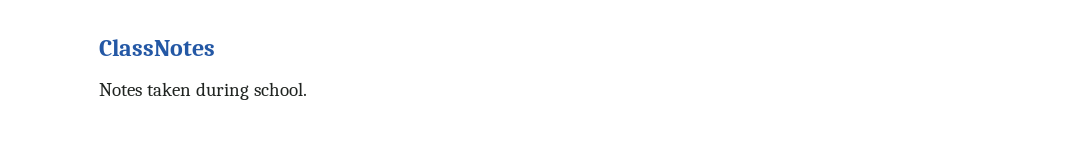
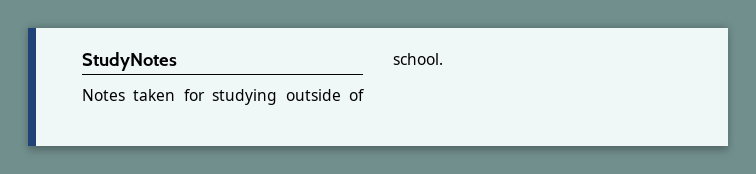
[99,39,215,56] ClassNotes -> [82,52,177,71] StudyNotes
[196,82,250,100] during -> [183,89,364,105] for studying outside of

